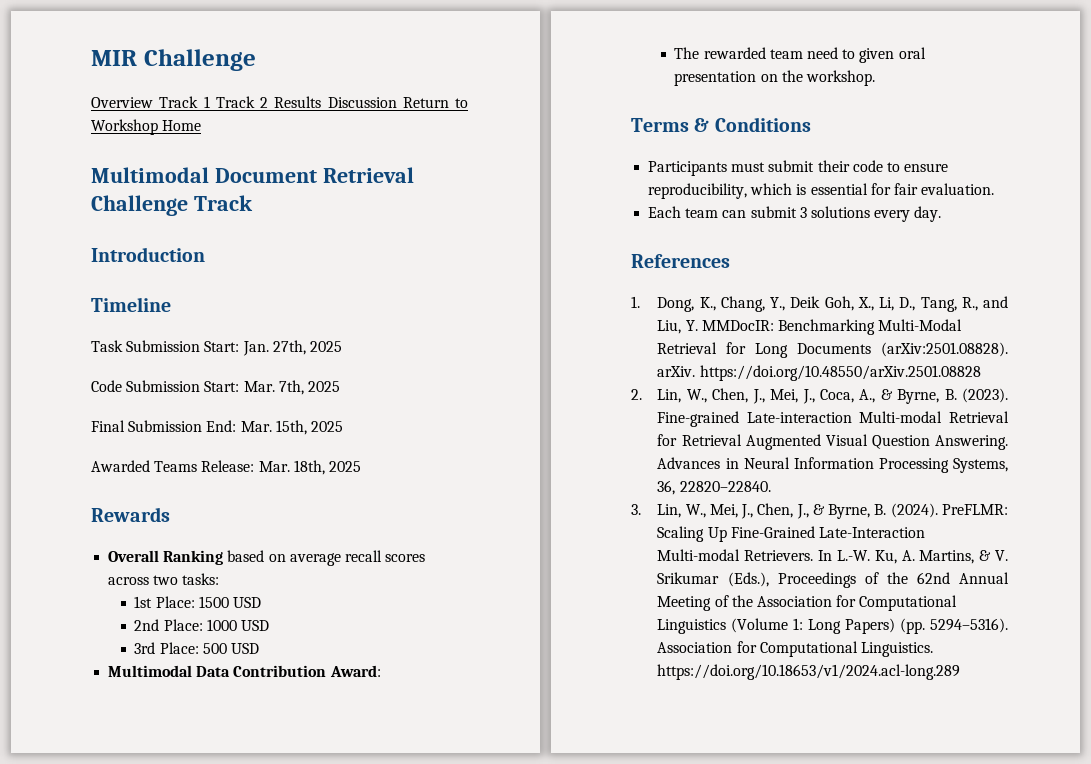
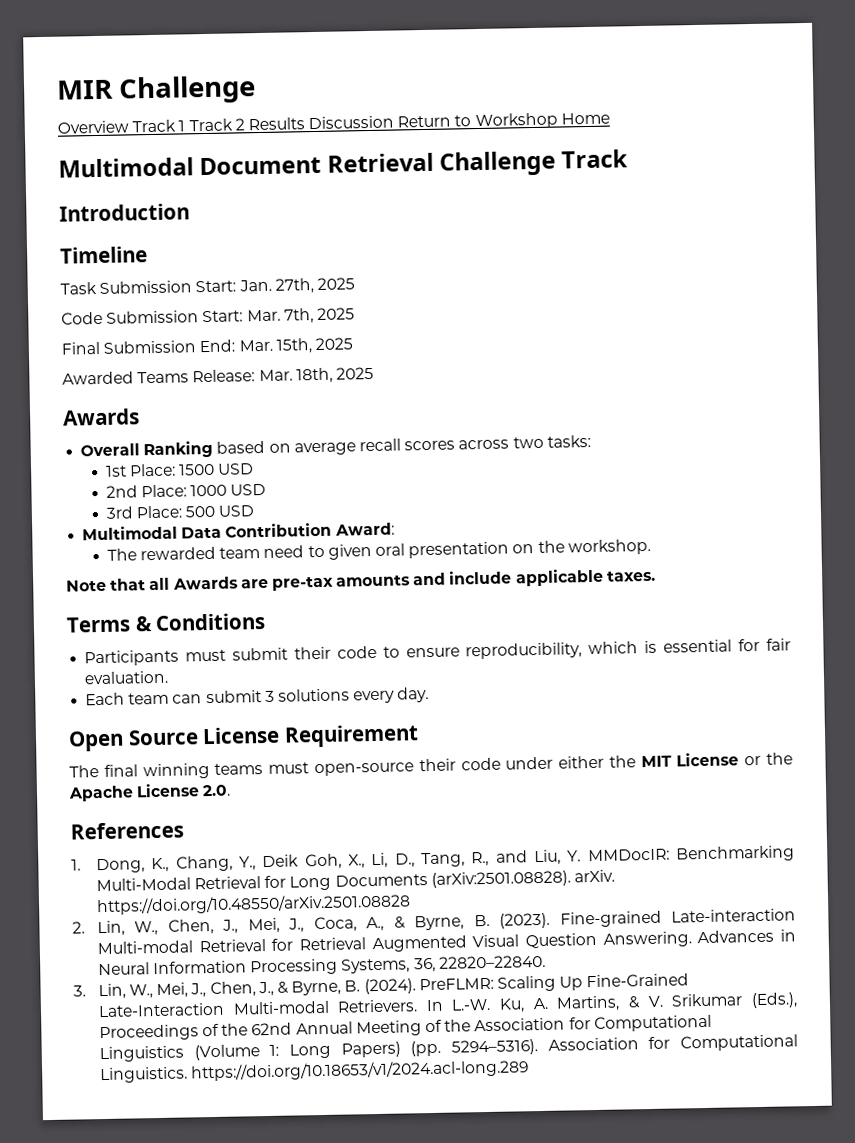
[91,507,170,522] Rewards -> [62,408,140,426] Awards
(876, 78) none -> [66,568,656,592] // Note that all Awards are pre-tax amounts and include applicable taxes.
(942, 214) none -> [68,724,419,752] [69,752,794,780] [68,783,232,802] // Open Source License Requirement // The final winning teams must open-source their code under either the MIT License or the Apache License 2.0.

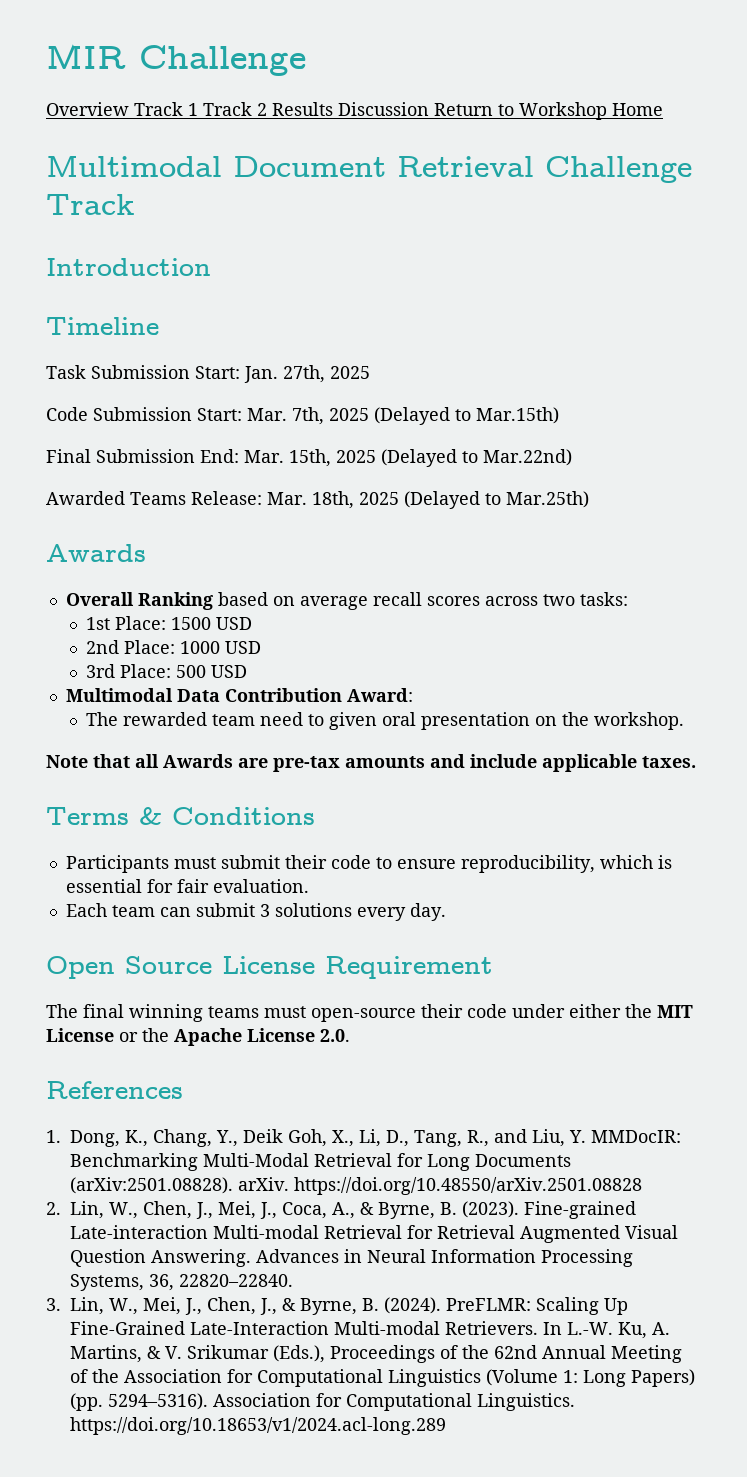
(355, 313) none -> [374,407,559,425] (Delayed to Mar.15th)
(353, 344) none -> [381,449,572,467] (Delayed to Mar.22nd)
(374, 373) none -> [404,491,589,509] (Delayed to Mar.25th)

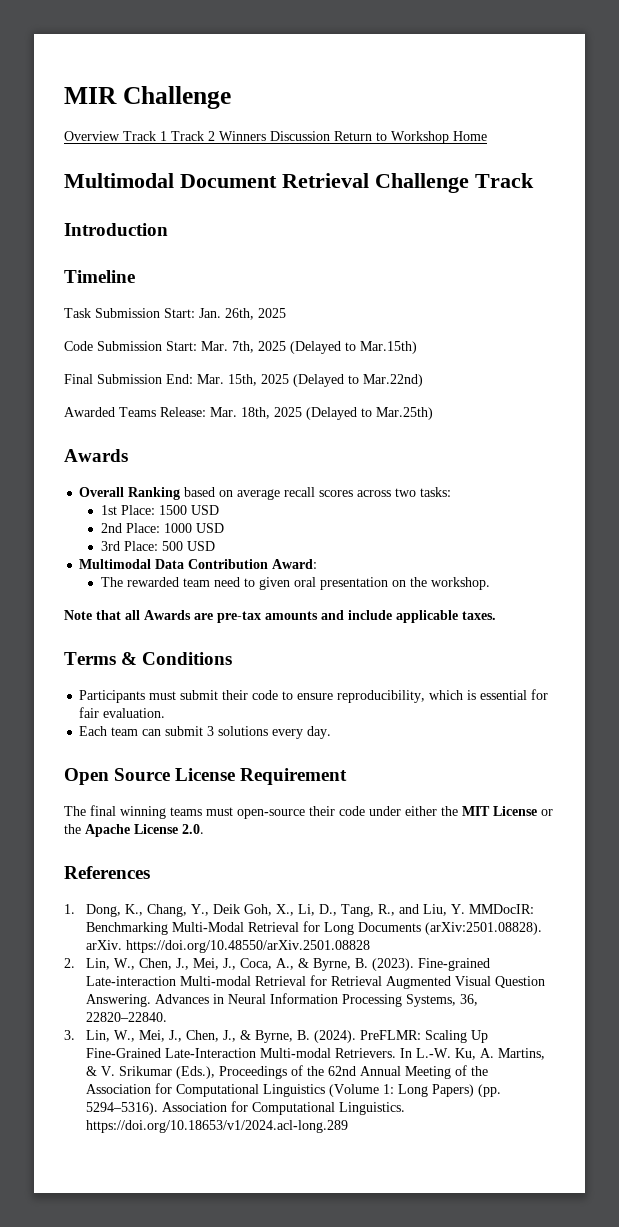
[272,102,333,116] Results -> [219,131,266,141] Winners
[283,365,325,383] 27th, -> [225,308,254,320] 26th,

